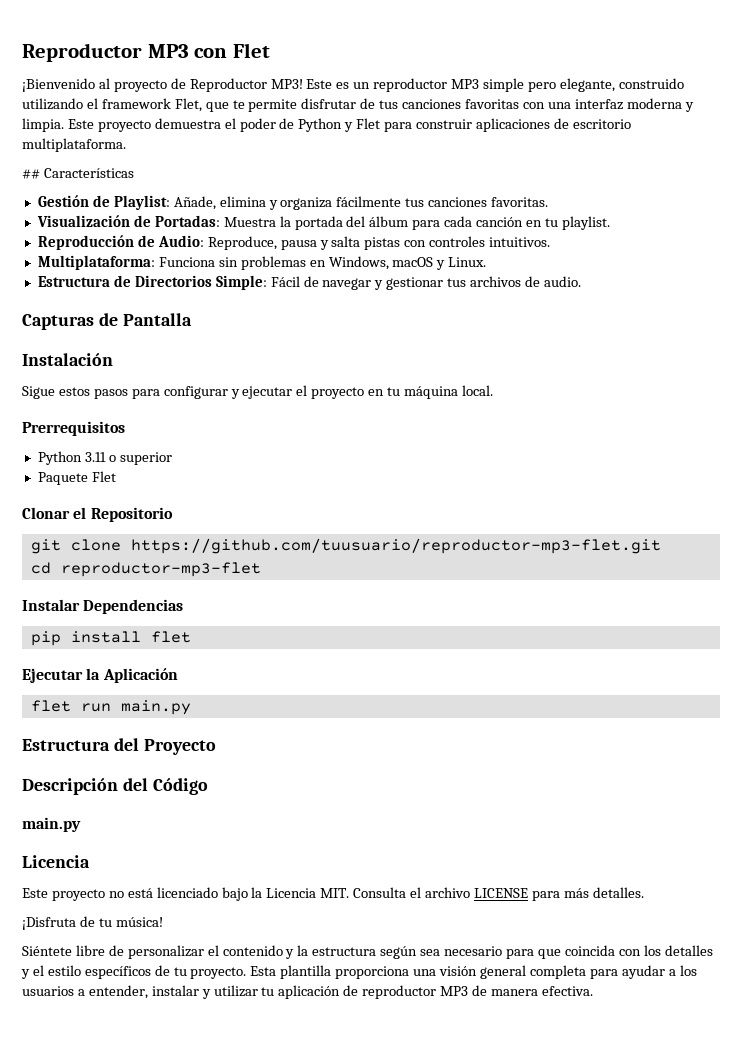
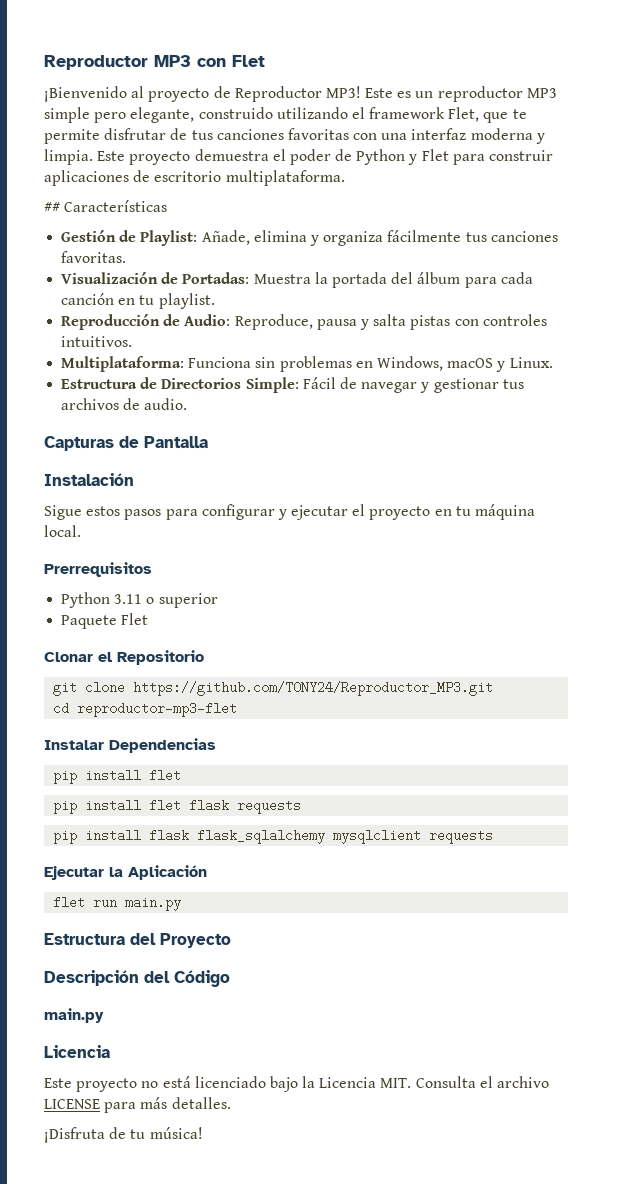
[130,538,661,554] https://github.com/tuusuario/reproductor-mp3-flet.git -> [133,681,494,696] https://github.com/T0NY24/Reproductor_MP3.git
(191, 637) none -> [53,799,302,814] [53,829,494,844] // pip install flet flask requests // pip install flask flask_sqlalchemy mysqlclient requests
[22,945,713,959] [21,965,697,979] [22,985,593,999] // Siéntete libre de personalizar el contenido y la estructura según sea necesario para que coincida con los detalles y el estilo específicos de tu proyecto. Esta plantilla proporciona una visión general completa para ayudar a los usuarios a entender, instalar y utilizar tu aplicación de reproductor MP3 de manera efectiva. -> (203, 1133) none

